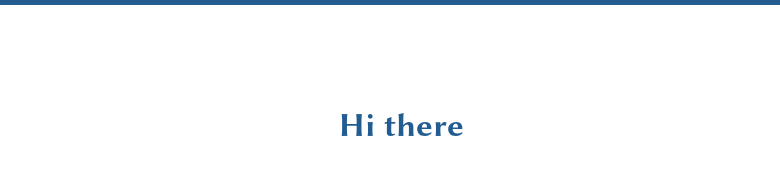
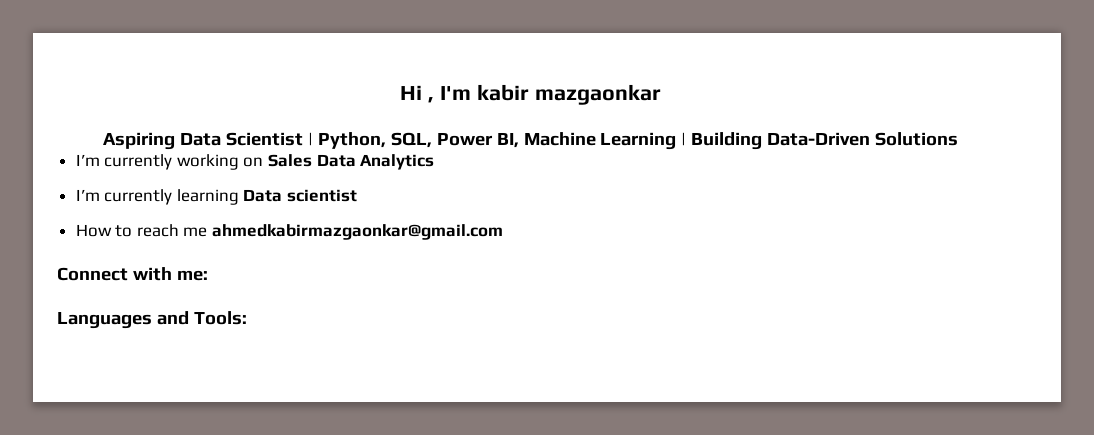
[384,113,465,136] there -> [428,84,661,105] [102,132,959,150] [75,154,435,170] [75,189,358,205] [75,224,504,240] [57,267,208,281] [57,311,247,329] , I'm kabir mazgaonkar // Aspiring Data Scientist | Python, SQL, Power BI, Machine Learning | Building Data-Driven Solutions // I’m currently working on Sales Data Analytics // I’m currently learning Data scientist // How to reach me ahmedkabirmazgaonkar@gmail.com // Connect with me: // Languages and Tools:

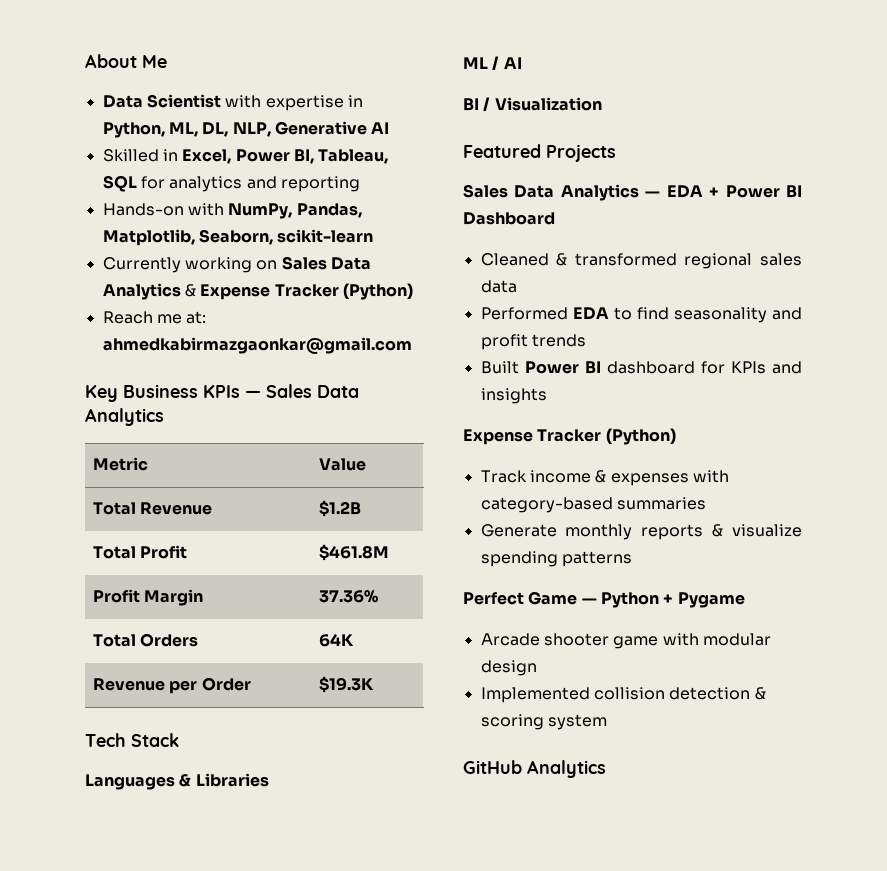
[400,84,661,105] [102,132,959,150] [75,154,173,170] Hi , I'm kabir mazgaonkar // Aspiring Data Scientist | Python, SQL, Power BI, Machine Learning | Building Data-Driven Solutions // I’m currently -> [85,54,167,68] [102,94,363,111] [102,121,390,138] [102,149,389,164] [102,175,360,192] [102,203,362,219] [102,229,374,246] [102,257,181,273] About Me // Data Scientist with expertise in Python, ML, DL, NLP, Generative AI // Skilled in Excel, Power BI, Tableau, SQL for analytics and reporting // Hands-on with NumPy, Pandas, Matplotlib, Seaborn, scikit-learn // Currently
[75,189,358,205] [75,224,504,240] [57,267,208,281] [57,311,247,329] // I’m currently learning Data scientist // How to reach me ahmedkabirmazgaonkar@gmail.com // Connect with me: // Languages and Tools: -> [184,283,413,300] [102,311,207,324] [102,337,412,354] [85,384,359,402] [85,408,164,426] [93,457,149,471] [319,458,367,471] [93,502,213,515] [319,500,362,517] [93,545,188,559] [319,544,390,561] [93,589,204,606] [319,590,379,603] [93,633,199,647] [319,633,355,647] [93,677,251,694] [319,676,375,693] [85,733,179,747] [85,773,269,790] [463,56,522,70] [463,97,602,111] [463,144,616,162] [463,184,802,201] [463,212,555,225] [480,253,802,269] [480,280,517,293] [480,307,802,323] [480,334,586,350] [480,361,802,374] [480,388,547,404] [463,428,676,445] [480,470,729,486] [480,497,706,513] [480,524,802,540] [480,551,632,567] [463,591,745,608] [480,633,771,649] [480,660,537,676] [480,687,766,703] [480,714,607,730] [463,760,606,778] & Expense Tracker (Python) // Reach me at: ahmedkabirmazgaonkar@gmail.com // Key Business KPIs — Sales Data Analytics // Metric | Value // Total Revenue | $1.2B // Total Profit | $461.8M // Profit Margin | 37.36% // Total Orders | 64K // Revenue per Order | $19.3K // Tech Stack // Languages & Libraries // ML / AI // BI / Visualization // Featured Projects // Sales Data Analytics — EDA + Power BI Dashboard // Cleaned & transformed regional sales data // Performed EDA to find seasonality and profit trends // Built Power BI dashboard for KPIs and insights // Expense Tracker (Python) // Track income & expenses with category-based summaries // Generate monthly reports & visualize spending patterns // Perfect Game — Python + Pygame // Arcade shooter game with modular design // Implemented collision detection & scoring system // GitHub Analytics

